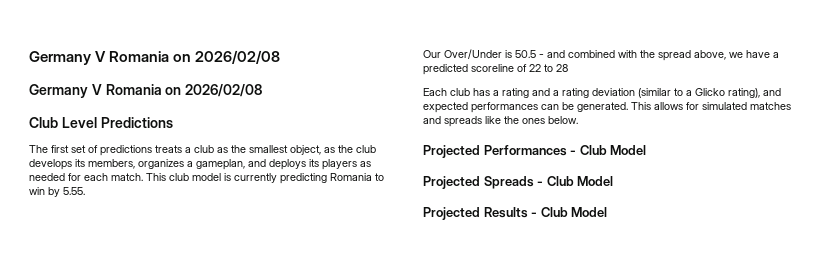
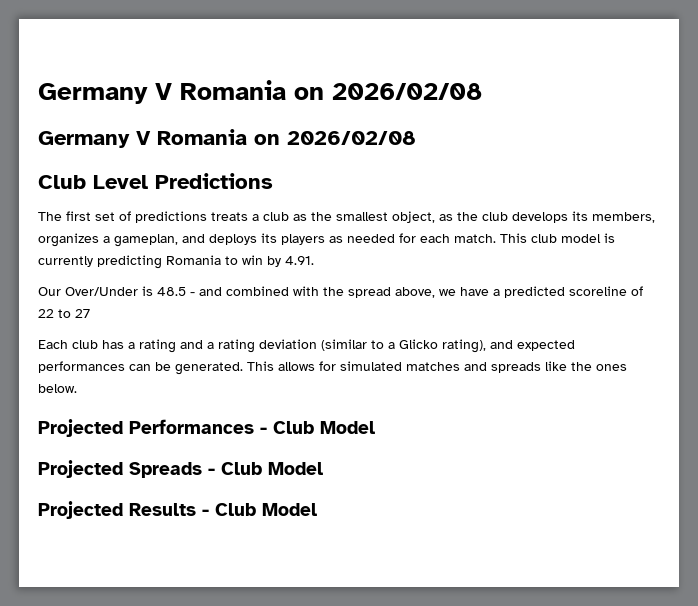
[63,187,85,195] 5.55. -> [285,256,314,265] 4.91.
[515,50,536,58] 50.5 -> [157,287,186,296] 48.5
[556,64,568,72] 28 -> [75,309,90,318] 27

